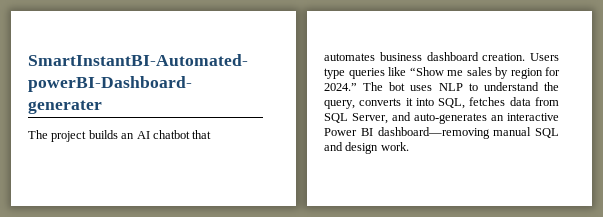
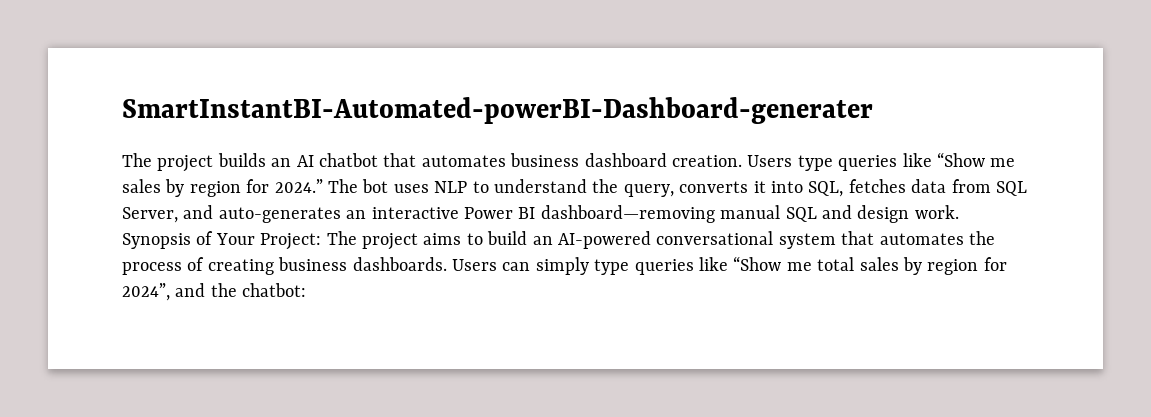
(409, 146) none -> [122,231,995,250] [122,256,1007,275] [122,283,307,301] Synopsis of Your Project: The project aims to build an AI-powered conversational system that automates the process of creating business dashboards. Users can simply type queries like “Show me total sales by region for 2024”, and the chatbot:

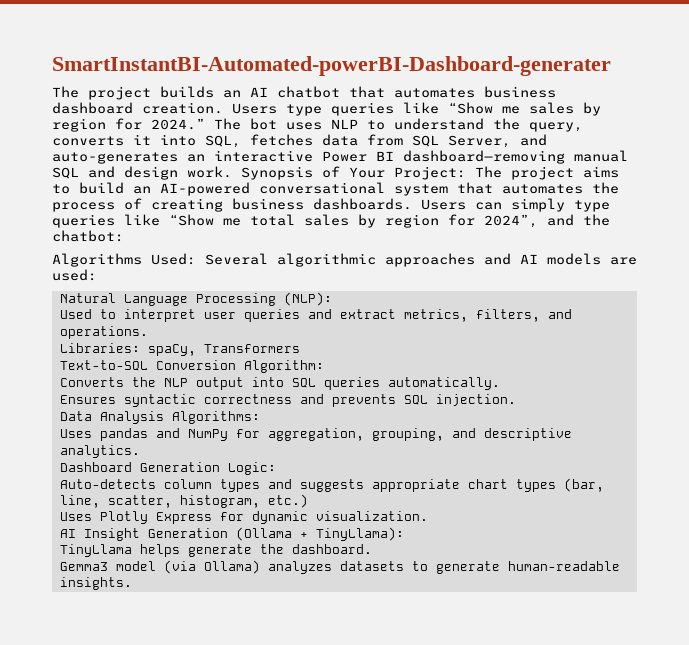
(307, 290) none -> [52,253,637,267] [52,269,97,281] [59,292,332,306] [59,309,572,322] [59,326,148,339] [59,343,300,356] [59,360,324,373] [59,377,500,390] [59,394,516,407] [59,411,260,424] [59,428,572,441] [59,445,140,458] [59,462,276,475] [59,478,604,492] [59,494,308,508] [59,511,428,524] [59,527,404,541] [59,544,372,557] [59,560,620,574] [59,577,132,590] // Algorithms Used: Several algorithmic approaches and AI models are used: // Natural Language Processing (NLP): // Used to interpret user queries and extract metrics, filters, and operations. // Libraries: spaCy, Transformers // Text-to-SQL Conversion Algorithm: // Converts the NLP output into SQL queries automatically. // Ensures syntactic correctness and prevents SQL injection. // Data Analysis Algorithms: // Uses pandas and NumPy for aggregation, grouping, and descriptive analytics. // Dashboard Generation Logic: // Auto-detects column types and suggests appropriate chart types (bar, line, scatter, histogram, etc.) // Uses Plotly Express for dynamic visualization. // AI Insight Generation (Ollama + TinyLlama): // TinyLlama helps generate the dashboard. // Gemma3 model (via Ollama) analyzes datasets to generate human-readable insights.

